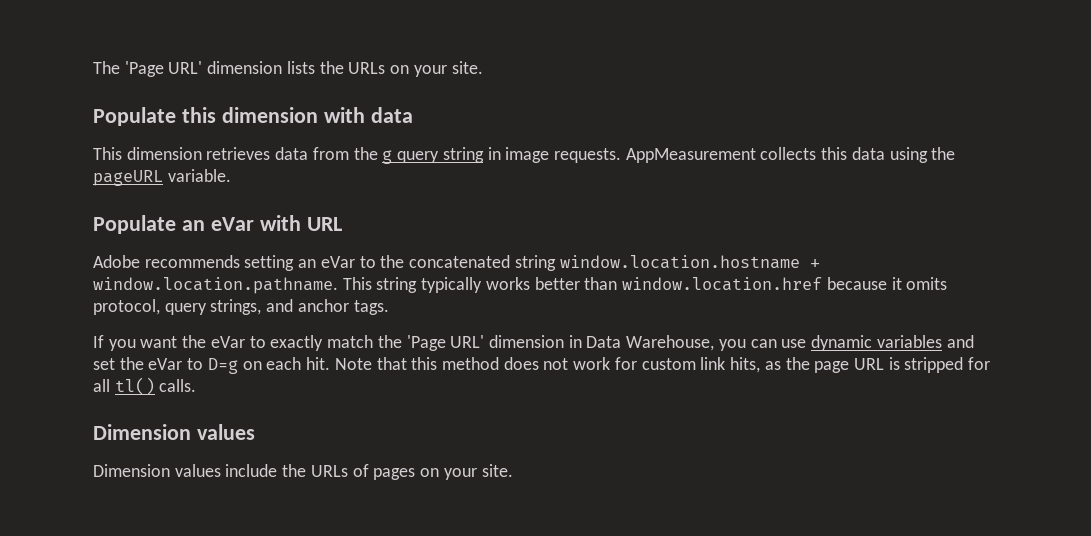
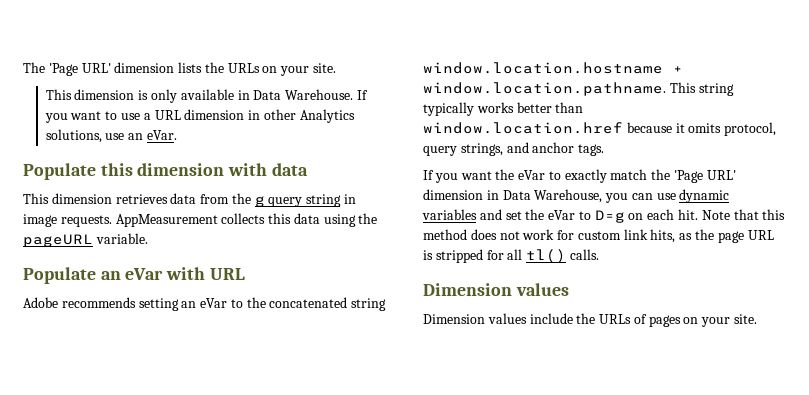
(483, 67) none -> [45,89,368,103] [44,109,355,123] [45,129,177,143] // This dimension is only available in Data Warehouse. If you want to use a URL dimension in other Analytics solutions, use an eVar.

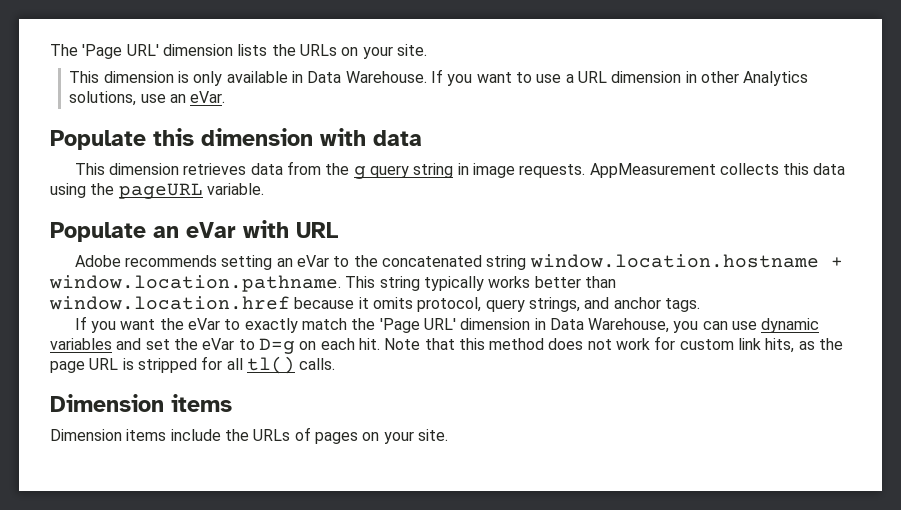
[515,283,569,296] [423,313,527,324] values // Dimension values -> [171,394,232,412] [50,429,167,441] items // Dimension items

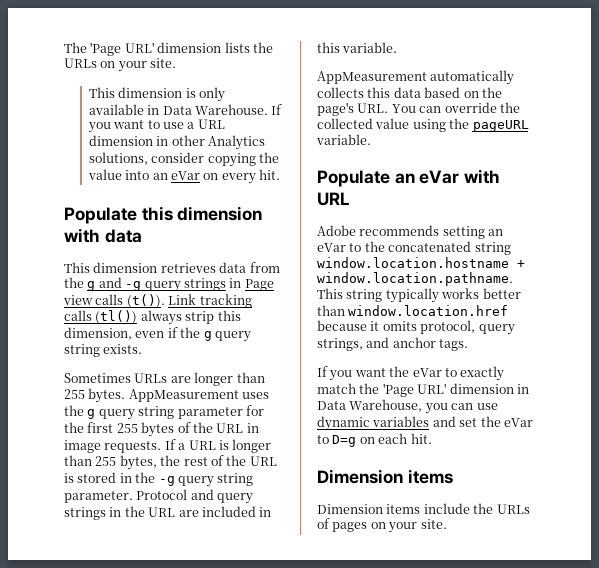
[140,91,226,103] use an eVar. -> [151,152,279,167] [87,169,281,184] consider copying the value into an eVar on every hit.
[369,163,846,178] query string in image requests. AppMeasurement collects this data -> [98,277,274,292] [63,294,252,308] [64,310,241,325] [64,327,251,342] [64,344,143,357] [64,372,265,386] [64,388,270,403] [64,405,264,420] [64,422,259,437] [64,439,272,453] [64,455,277,470] [64,472,254,487] [64,489,254,504] [64,506,272,520] [317,42,398,53] [317,70,515,85] [317,87,502,98] [317,102,520,116] [317,118,410,129] and -g query strings in Page view calls (t()). Link tracking calls (tl()) always strip this dimension, even if the g query string exists. // Sometimes URLs are longer than 255 bytes. AppMeasurement uses the g query string parameter for the first 255 bytes of the URL in image requests. If a URL is longer than 255 bytes, the rest of the URL is stored in the -g query string parameter. Protocol and query strings in the URL are included in this variable. // AppMeasurement automatically collects this data based on the page's URL. You can override the collected value
[384,336,844,353] [50,356,336,374] Note that this method does not work for custom link hits, as the page URL is stripped for all tl() calls. -> (432, 438) none

